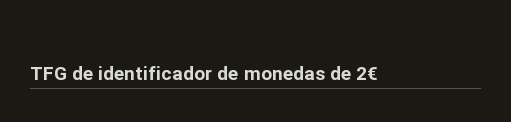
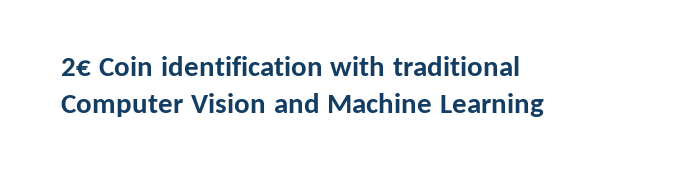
[30,66,378,80] TFG de identificador de monedas de 2€ -> [61,56,521,76] [61,93,545,117] 2€ Coin identification with traditional Computer Vision and Machine Learning

